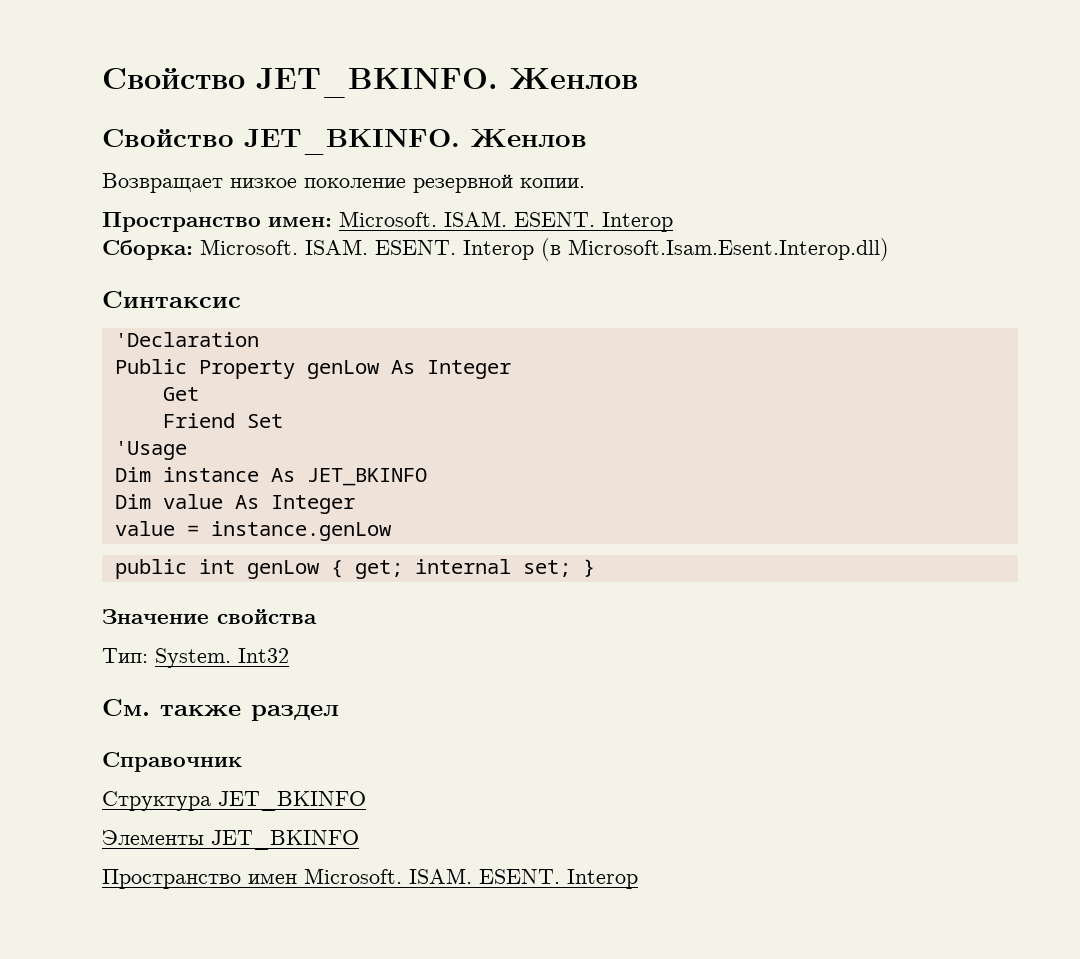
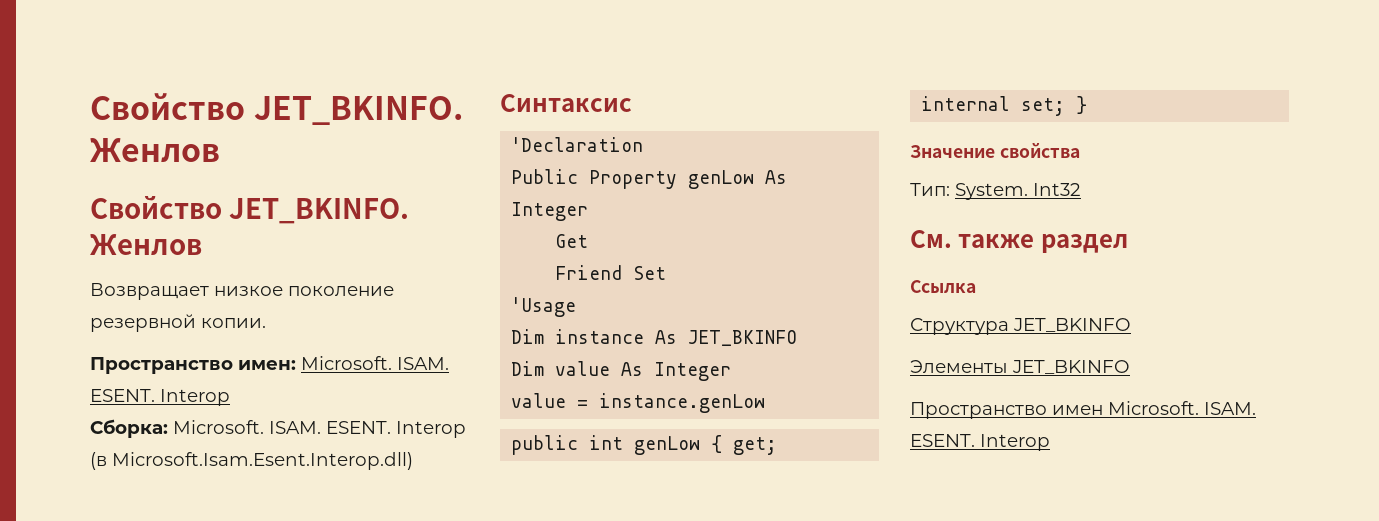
[102,752,242,772] Справочник -> [910,280,976,293] Ссылка

